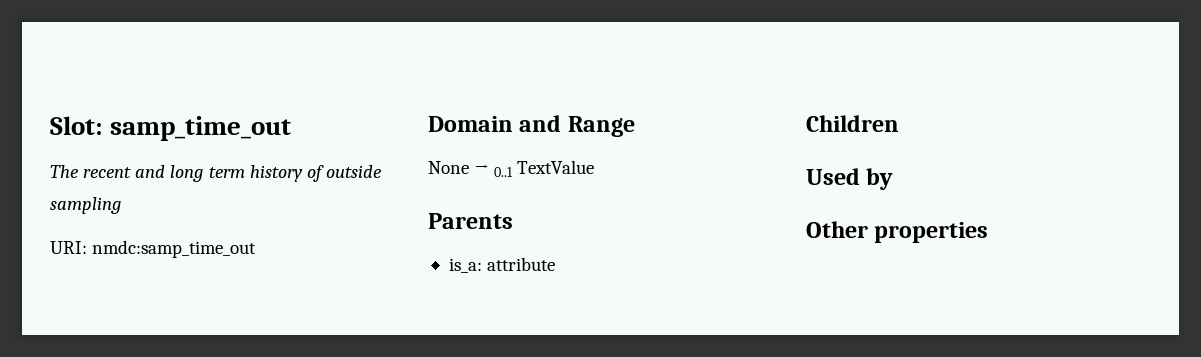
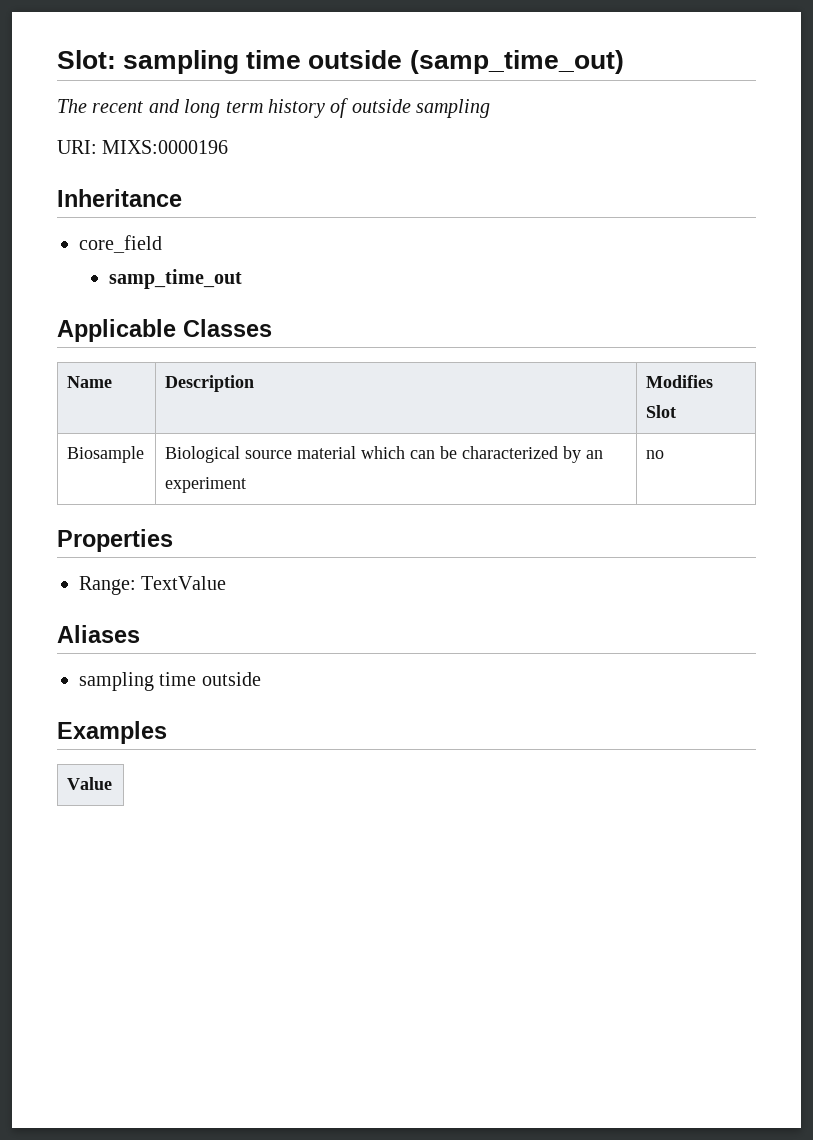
[110,116,292,141] samp_time_out -> [123,50,624,74] sampling time outside (samp_time_out)
[92,240,257,258] [428,115,635,137] [428,160,595,177] [428,213,513,229] [448,257,556,273] [806,115,899,132] [806,168,894,190] [806,221,989,243] nmdc:samp_time_out // Domain and Range // None → 0..1 TextValue // Parents // is_a: attribute // Children // Used by // Other properties -> [102,140,229,154] [57,189,182,207] [79,235,162,253] [108,269,242,289] [57,319,272,342] [67,376,113,388] [165,375,255,392] [646,375,714,388] [646,405,677,418] [67,446,145,463] [165,446,604,463] [165,477,247,493] [646,450,665,459] [57,529,173,552] [79,576,227,595] [57,625,140,643] [79,672,261,691] [57,721,167,744] [67,777,113,790] MIXS:0000196 // Inheritance // core_field // samp_time_out // Applicable Classes // Name | Description | Modifies Slot // Biosample | Biological source material which can be characterized by an experiment | no // Properties // Range: TextValue // Aliases // sampling time outside // Examples // Value

